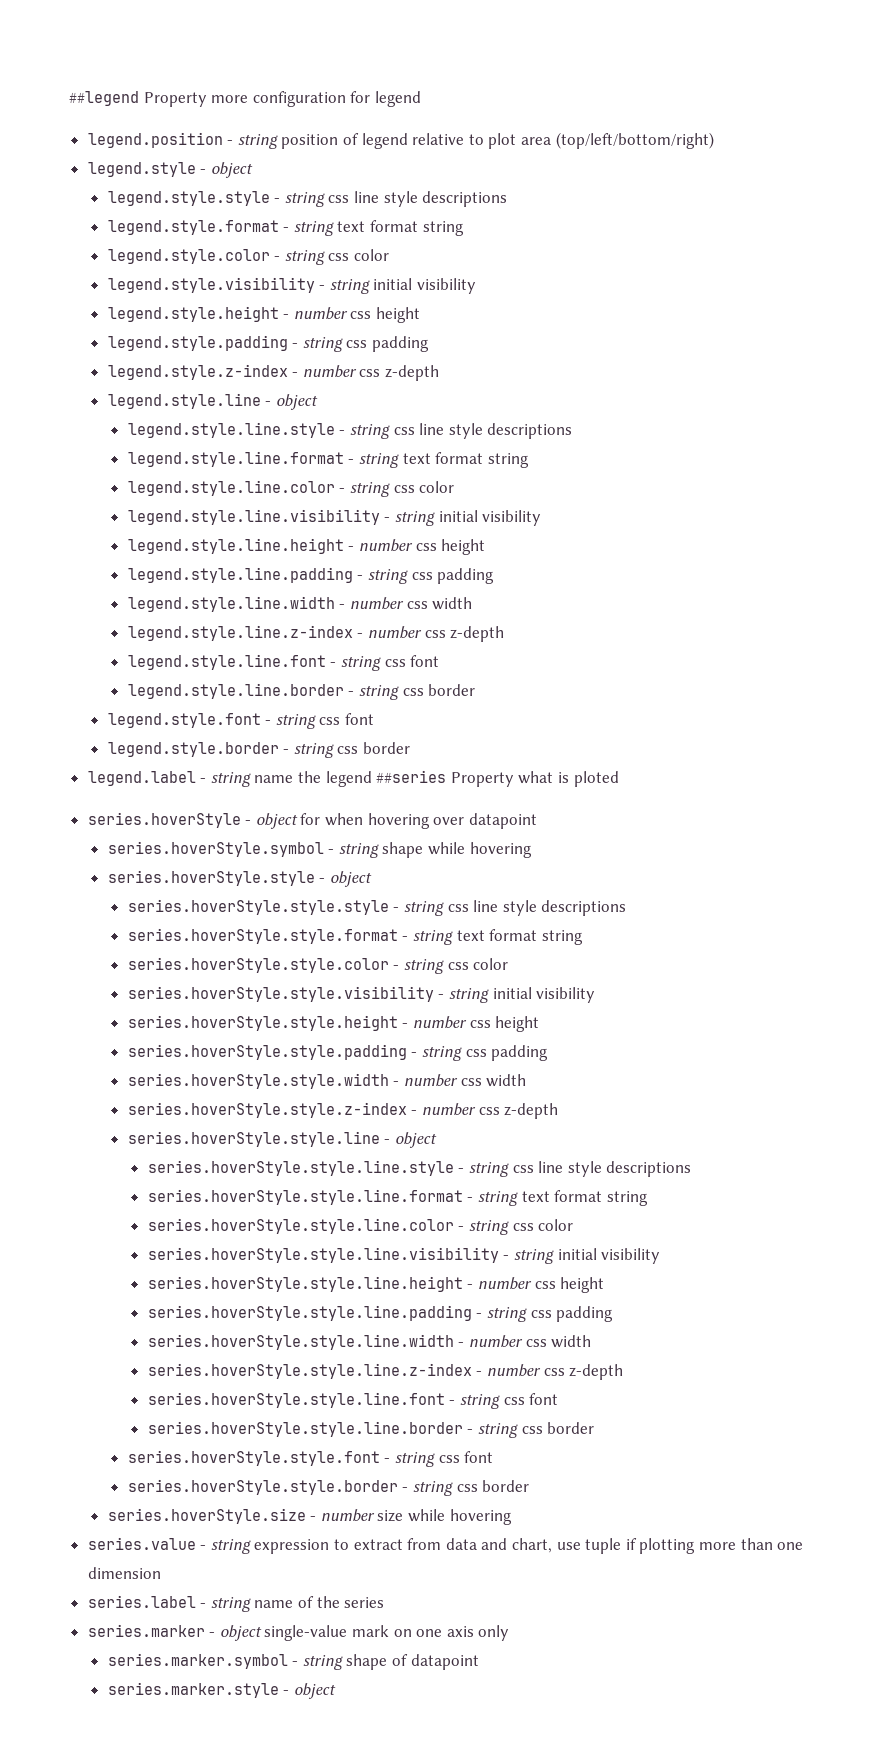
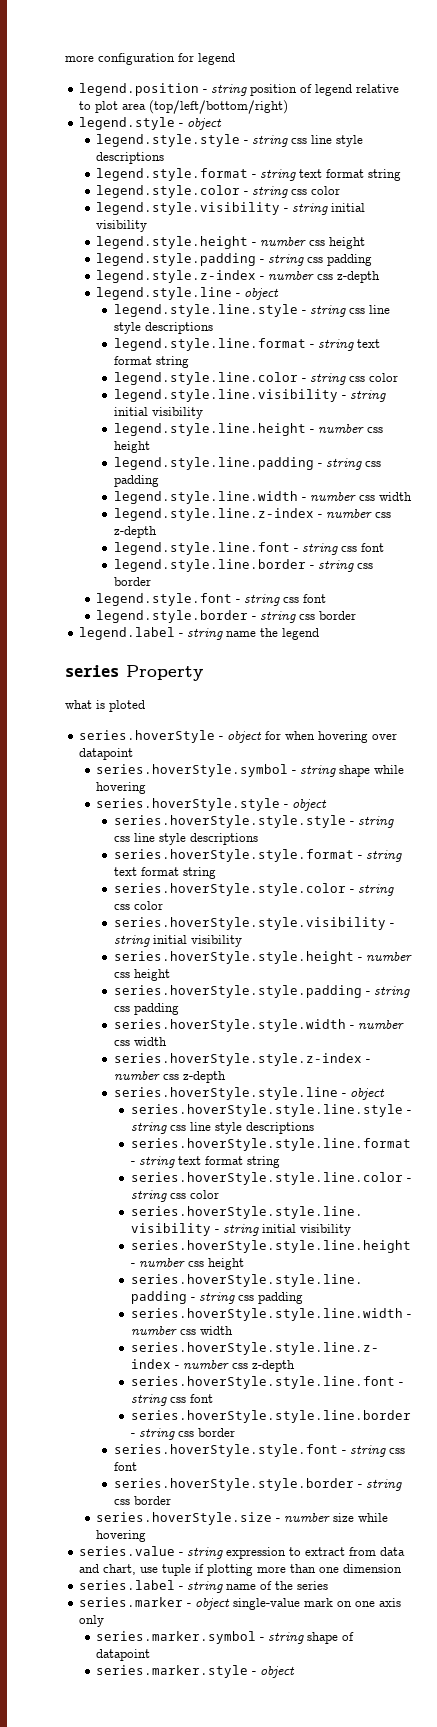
[69,91,207,107] ##legend Property -> (65, 58) none
[376,770,514,787] ##series Property -> [65,665,203,681] // series Property //

